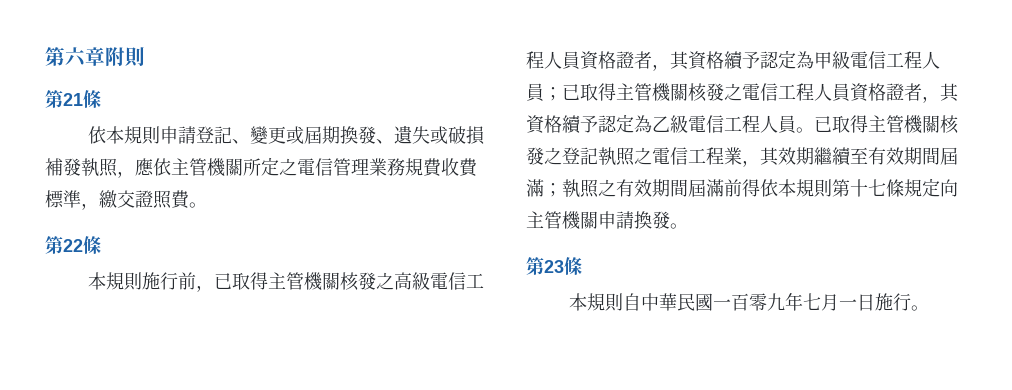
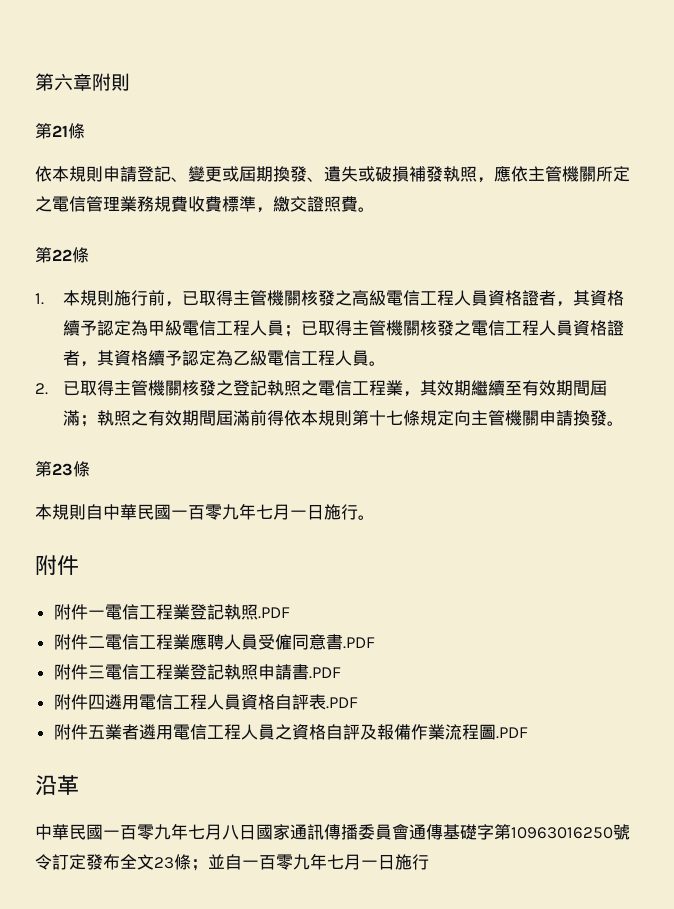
(101, 245) none -> [35,293,44,305] 1.
(814, 130) none -> [35,383,48,395] // 2.
(929, 308) none -> [35,555,79,575] [53,604,290,620] [53,634,375,650] [53,664,341,680] [53,694,358,710] [53,724,528,740] [35,775,79,795] [35,823,630,840] [35,853,429,871] // 附件 // 附件一電信工程業登記執照.PDF // 附件二電信工程業應聘人員受僱同意書.PDF // 附件三電信工程業登記執照申請書.PDF // 附件四遴用電信工程人員資格自評表.PDF // 附件五業者遴用電信工程人員之資格自評及報備作業流程圖.PDF // 沿革 // 中華民國一百零九年七月八日國家通訊傳播委員會通傳基礎字第10963016250號令訂定發布全文23條；並自一百零九年七月一日施行

